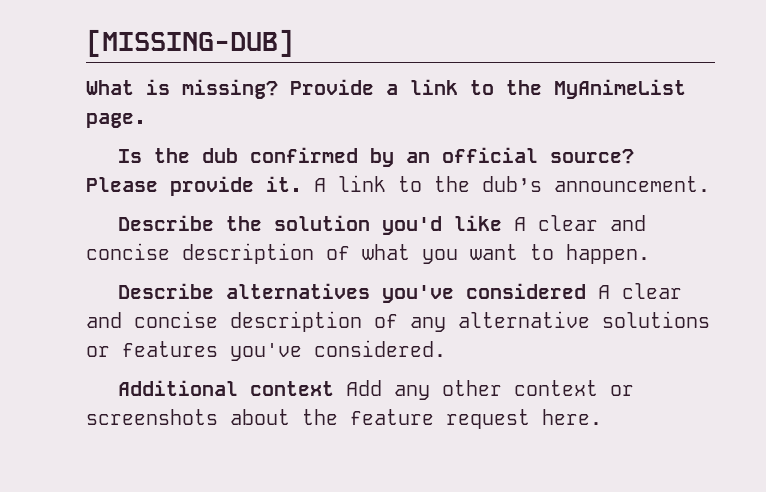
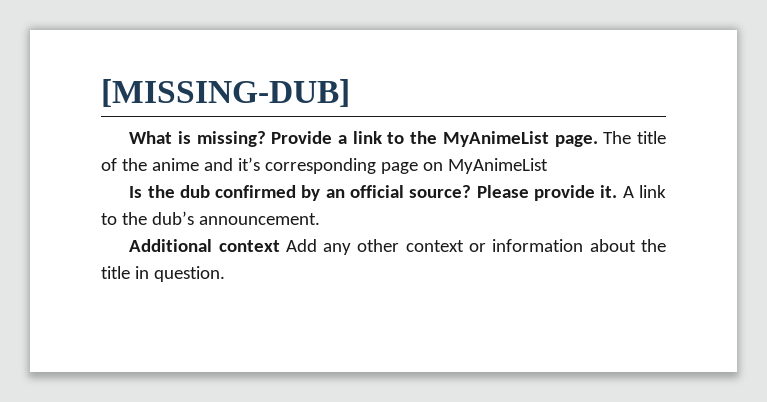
(146, 120) none -> [603,131,666,144] [101,157,548,174] The title of the anime and it’s corresponding page on MyAnimeList
[117,215,646,235] [86,243,650,264] [117,283,682,303] [86,311,710,332] [86,340,446,361] // Describe the solution you'd like A clear and concise description of what you want to happen. // Describe alternatives you've considered A clear and concise description of any alternative solutions or features you've considered. -> (320, 219) none
[86,409,218,425] screenshots -> [492,239,584,252] information
[350,409,602,429] feature request here. -> [101,266,225,282] title in question.

